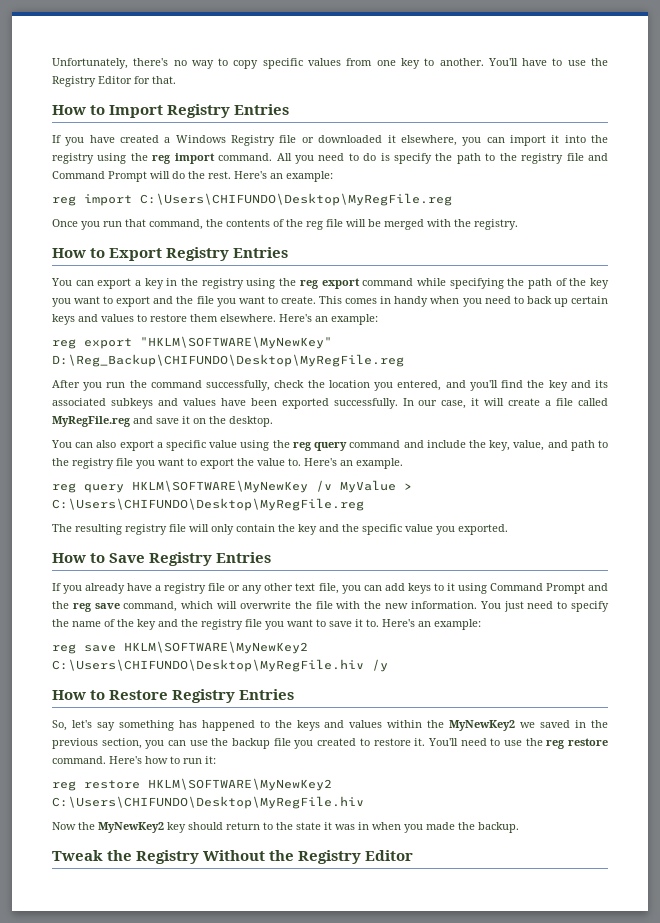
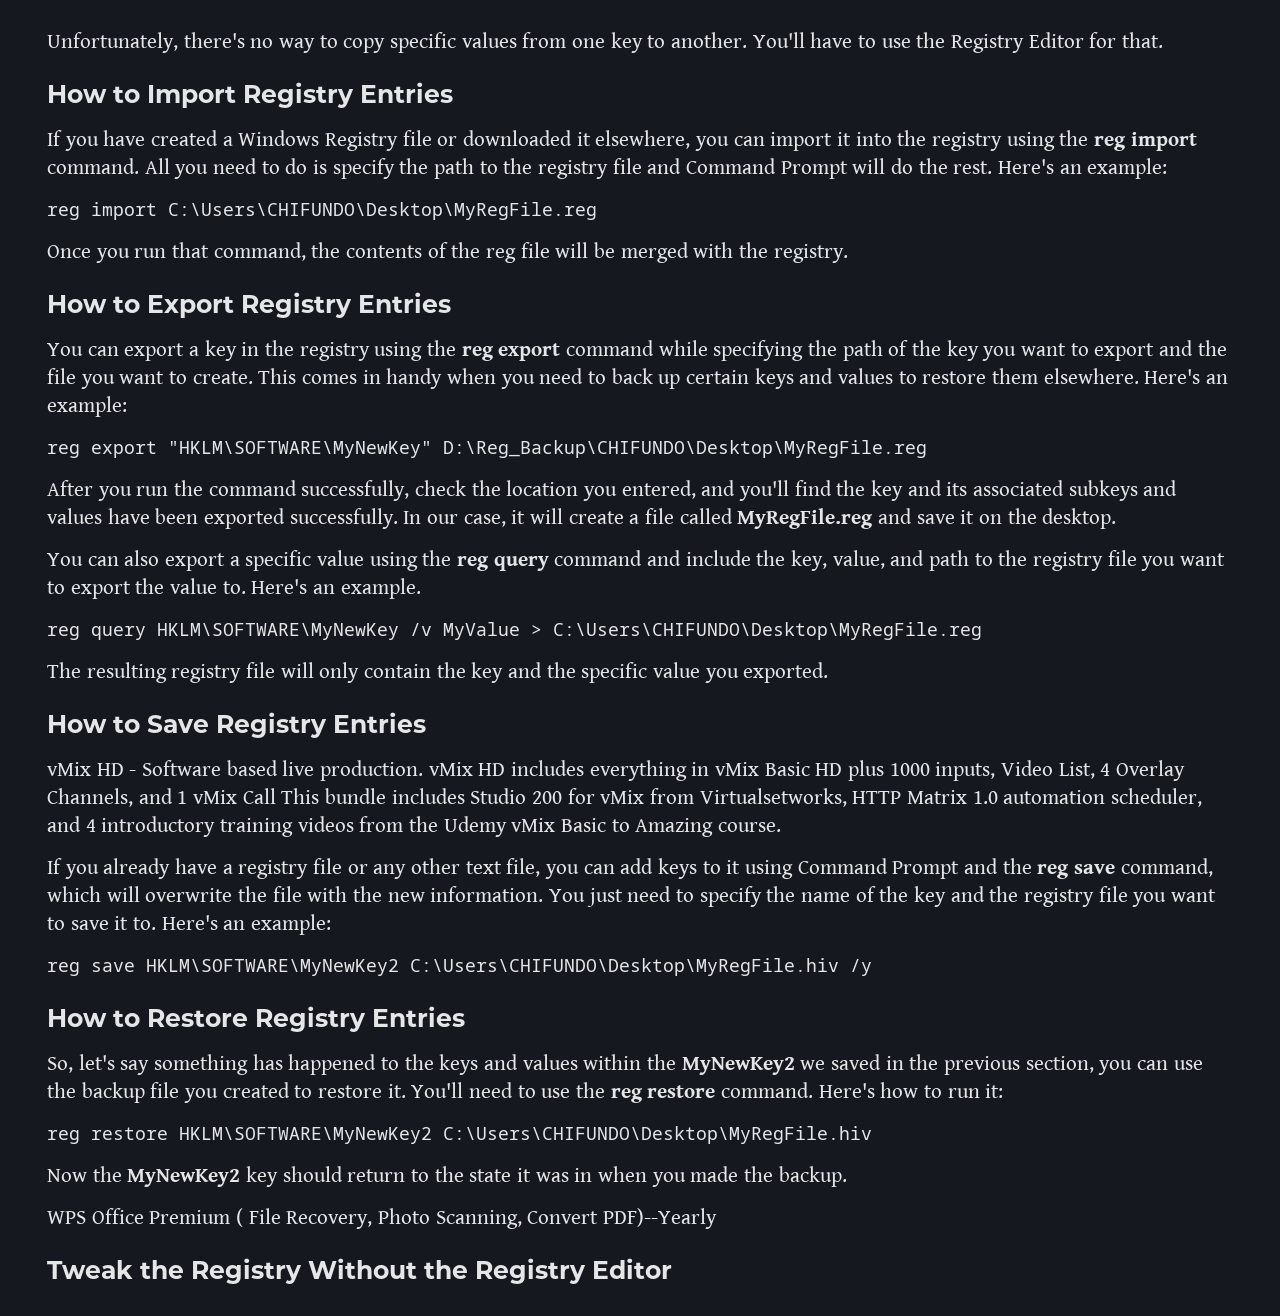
(272, 557) none -> [47,760,1186,781] [47,788,1203,807] [47,816,782,837] // vMix HD - Software based live production. vMix HD includes everything in vMix Basic HD plus 1000 inputs, Video List, 4 Overlay Channels, and 1 vMix Call This bundle includes Studio 200 for vMix from Virtualsetworks, HTTP Matrix 1.0 automation scheduler, and 4 introductory training videos from the Udemy vMix Basic to Amazing course.
(519, 827) none -> [47,1208,718,1229] // WPS Office Premium ( File Recovery, Photo Scanning, Convert PDF)--Yearly

